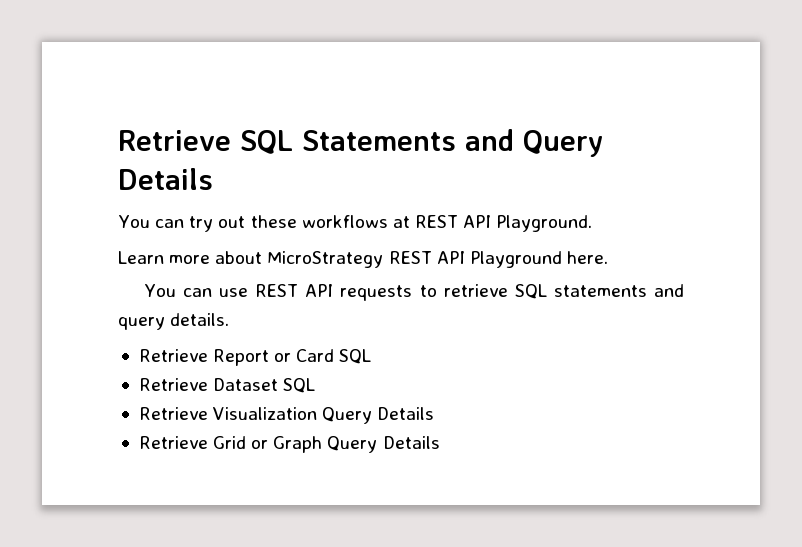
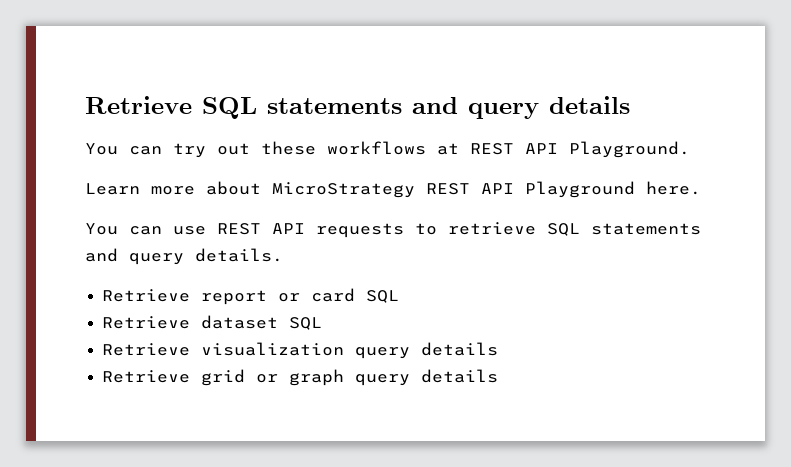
[302,129,603,157] [118,168,213,190] Statements and Query Details -> [267,96,630,119] statements and query details
[213,349,372,366] [138,378,316,393] [138,407,435,424] [138,436,440,453] Report or Card SQL // Retrieve Dataset SQL // Retrieve Visualization Query Details // Retrieve Grid or Graph Query Details -> [201,288,400,305] [102,315,323,330] [102,342,499,359] [102,369,499,386] report or card SQL // Retrieve dataset SQL // Retrieve visualization query details // Retrieve grid or graph query details

